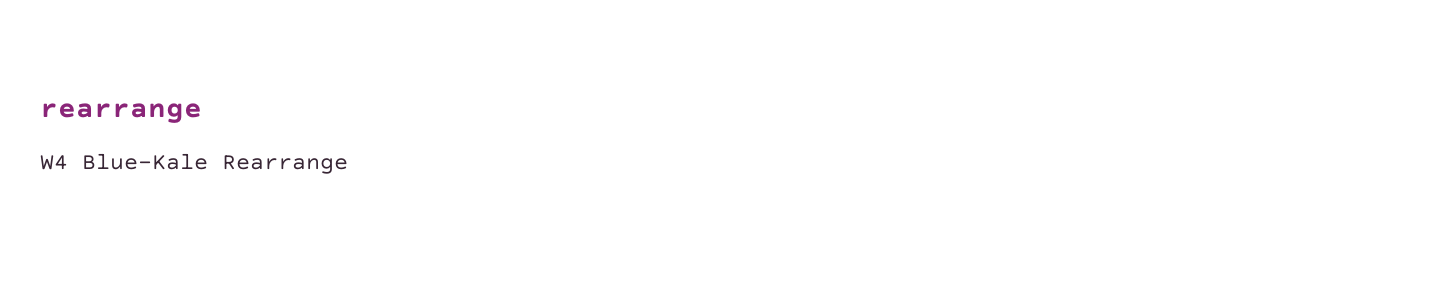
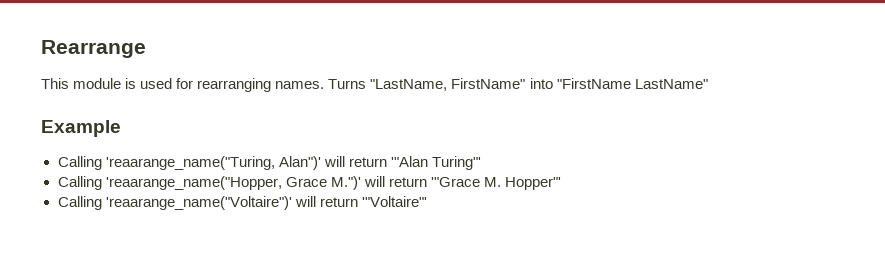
[40,103,202,123] [40,153,348,174] rearrange // W4 Blue-Kale Rearrange -> [41,40,146,58] [41,78,708,92] [41,120,121,137] [57,156,481,170] [57,176,561,190] [57,196,427,210] Rearrange // This module is used for rearranging names. Turns "LastName, FirstName" into "FirstName LastName" // Example // Calling 'reaarange_name("Turing, Alan")' will return '"Alan Turing"' // Calling 'reaarange_name("Hopper, Grace M.")' will return '"Grace M. Hopper"' // Calling 'reaarange_name("Voltaire")' will return '"Voltaire"'

